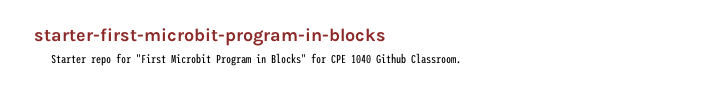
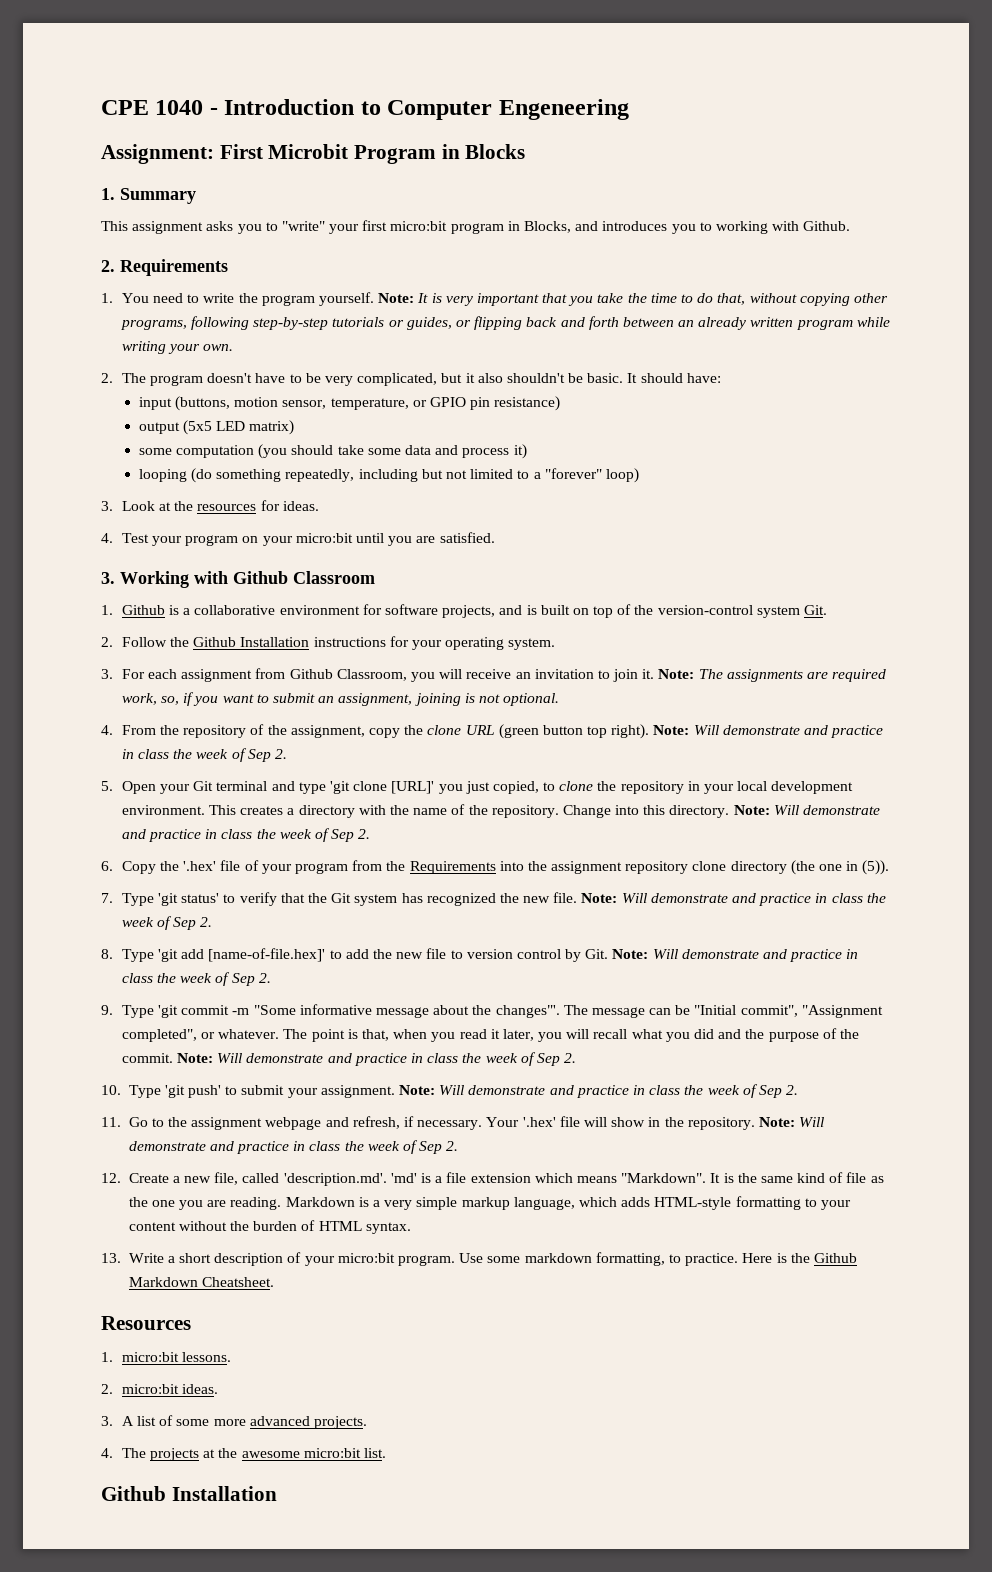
[34,28,386,46] [50,53,461,66] starter-first-microbit-program-in-blocks // Starter repo for "First Microbit Program in Blocks" for CPE 1040 Github Classroom. -> [101,99,629,120] [101,144,526,164] [101,188,196,204] [101,220,851,234] [101,259,228,276] [101,292,888,306] [120,316,890,330] [121,341,234,354] [101,373,721,386] [138,396,561,411] [138,420,295,435] [138,444,527,459] [138,468,639,483] [101,500,319,511] [101,532,495,546] [101,571,375,588] [101,604,828,618] [101,636,556,650] [101,668,887,682] [121,692,560,706] [101,724,884,739] [121,748,287,762] [101,781,854,794] [121,804,881,818] [121,828,371,842] [101,860,890,875] [101,892,886,906] [121,916,213,930] [101,948,859,962] [121,972,271,986] [101,1004,883,1018] [121,1028,859,1042] [121,1052,577,1066] [101,1084,799,1098] [101,1116,825,1130] [128,1140,459,1154] [101,1172,884,1186] [128,1196,851,1210] [128,1220,411,1234] [101,1252,857,1266] [128,1277,274,1287] [101,1316,191,1330] [101,1352,232,1362] [101,1384,219,1394] [101,1415,367,1429] [101,1448,386,1461] [101,1486,277,1501] CPE 1040 - Introduction to Computer Engeneering // Assignment: First Microbit Program in Blocks // 1. Summary // This assignment asks you to "write" your first micro:bit program in Blocks, and introduces you to working with Github. // 2. Requirements // 1. You need to write the program yourself. Note: It is very important that you take the time to do that, without copying other programs, following step-by-step tutorials or guides, or flipping back and forth between an already written program while writing your own. // 2. The program doesn't have to be very complicated, but it also shouldn't be basic. It should have: // input (buttons, motion sensor, temperature, or GPIO pin resistance) // output (5x5 LED matrix) // some computation (you should take some data and process it) // looping (do something repeatedly, including but not limited to a "forever" loop) // 3. Look at the resources for ideas. // 4. Test your program on your micro:bit until you are satisfied. // 3. Working with Github Classroom // 1. Github is a collaborative environment for software projects, and is built on top of the version-control system Git. // 2. Follow the Github Installation instructions for your operating system. // 3. For each assignment from Github Classroom, you will receive an invitation to join it. Note: The assignments are required work, so, if you want to submit an assignment, joining is not optional. // 4. From the repository of the assignment, copy the clone URL (green button top right). Note: Will demonstrate and practice in class the week of Sep 2. // 5. Open your Git terminal and type 'git clone [URL]' you just copied, to clone the repository in your local development environment. This creates a directory with the name of the repository. Change into this directory. Note: Will demonstrate and practice in class the week of Sep 2. // 6. Copy the '.hex' file of your program from the Requirements into the assignment repository clone directory (the one in (5)). // 7. Type 'git status' to verify that the Git system has recognized the new file. Note: Will demonstrate and practice in class the week of Sep 2. // 8. Type 'git add [name-of-file.hex]' to add the new file to version control by Git. Note: Will demonstrate and practice in class the week of Sep 2. // 9. Type 'git commit -m "Some informative message about the changes"'. The message can be "Initial commit", "Assignment completed", or whatever. The point is that, when you read it later, you will recall what you did and the purpose of the commit. Note: Will demonstrate and practice in class the week of Sep 2. // 10. Type 'git push' to submit your assignment. Note: Will demonstrate and practice in class the week of Sep 2. // 11. Go to the assignment webpage and refresh, if necessary. Your '.hex' file will show in the repository. Note: Will demonstrate and practice in class the week of Sep 2. // 12. Create a new file, called 'description.md'. 'md' is a file extension which means "Markdown". It is the same kind of file as the one you are reading. Markdown is a very simple markup language, which adds HTML-style formatting to your content without the burden of HTML syntax. // 13. Write a short description of your micro:bit program. Use some markdown formatting, to practice. Here is the Github Markdown Cheatsheet. // Resources // 1. micro:bit lessons. // 2. micro:bit ideas. // 3. A list of some more advanced projects. // 4. The projects at the awesome micro:bit list. // Github Installation

